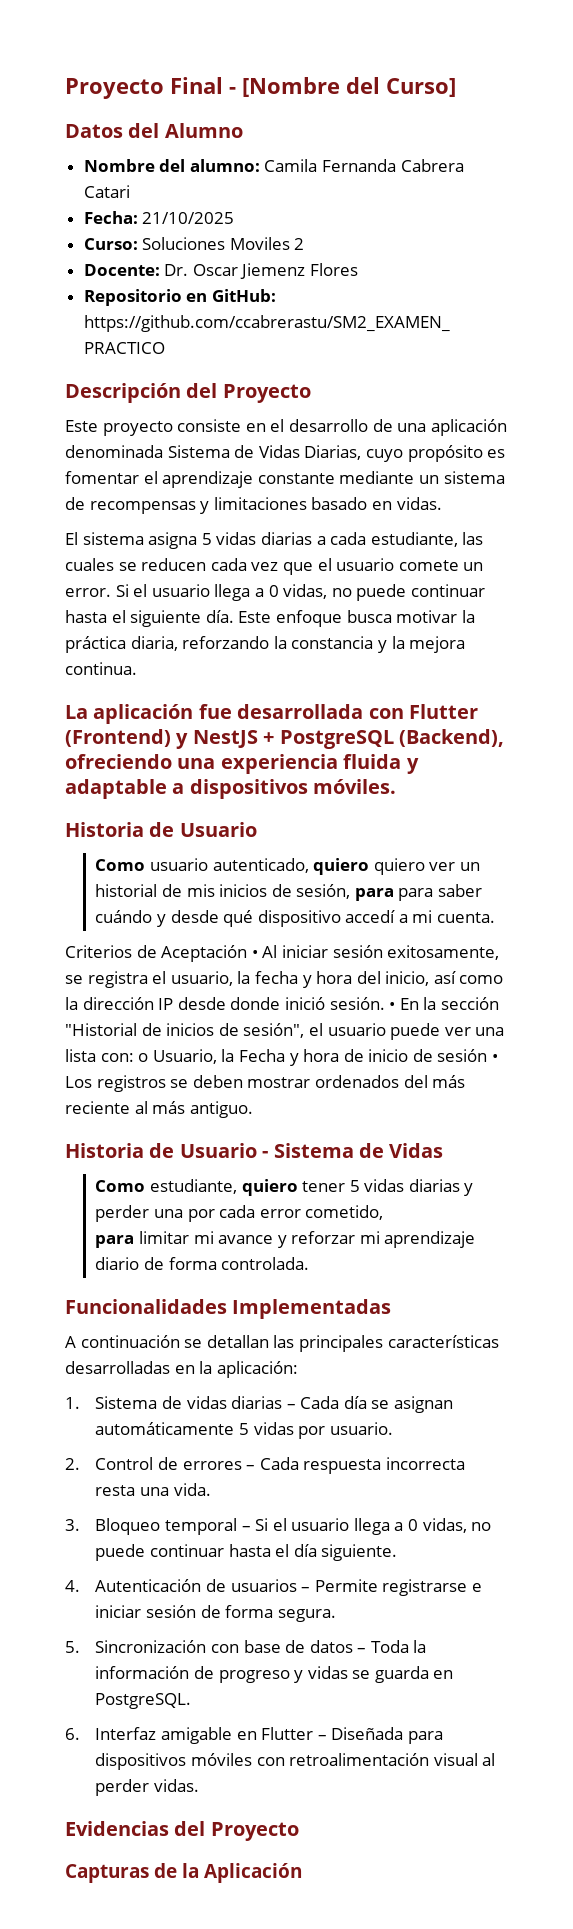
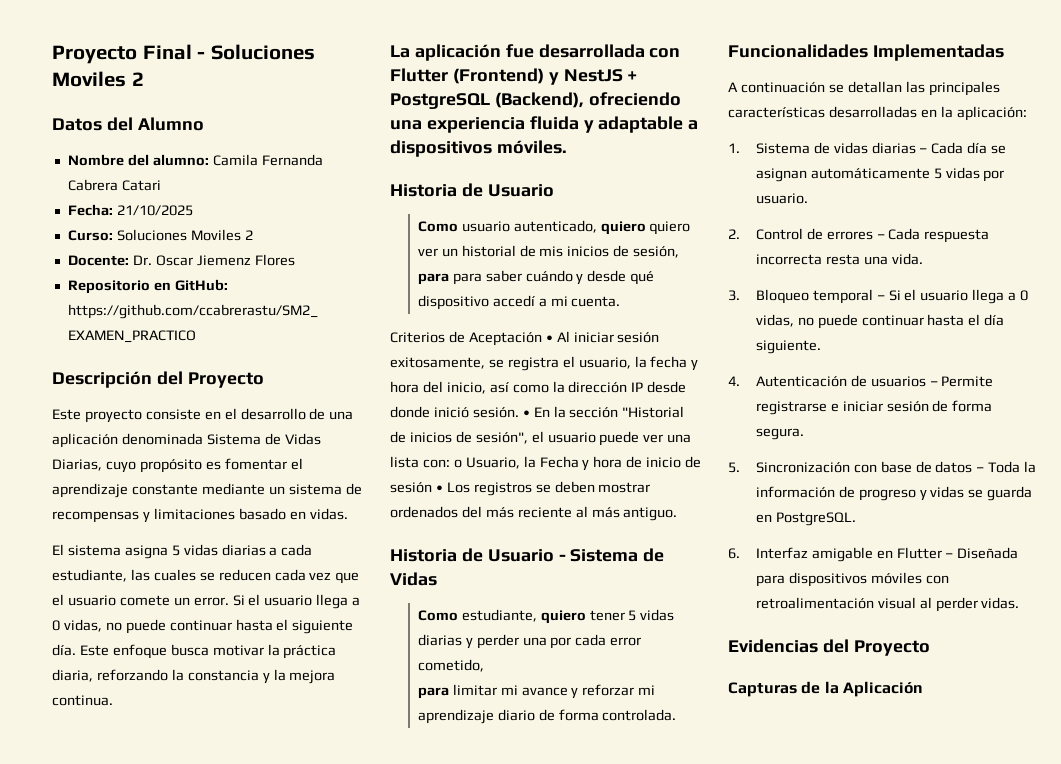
[242,77,456,97] [Nombre del Curso] -> [210,44,315,60] [52,71,144,87] Soluciones Moviles 2

